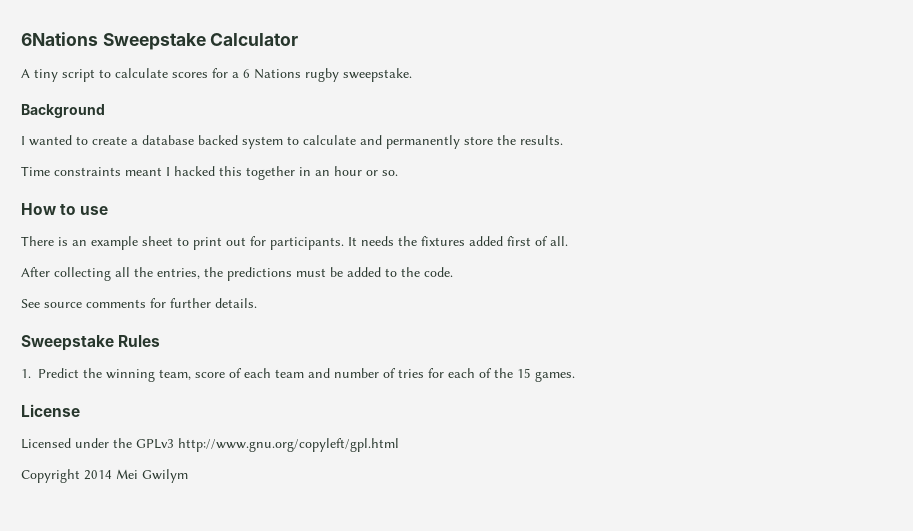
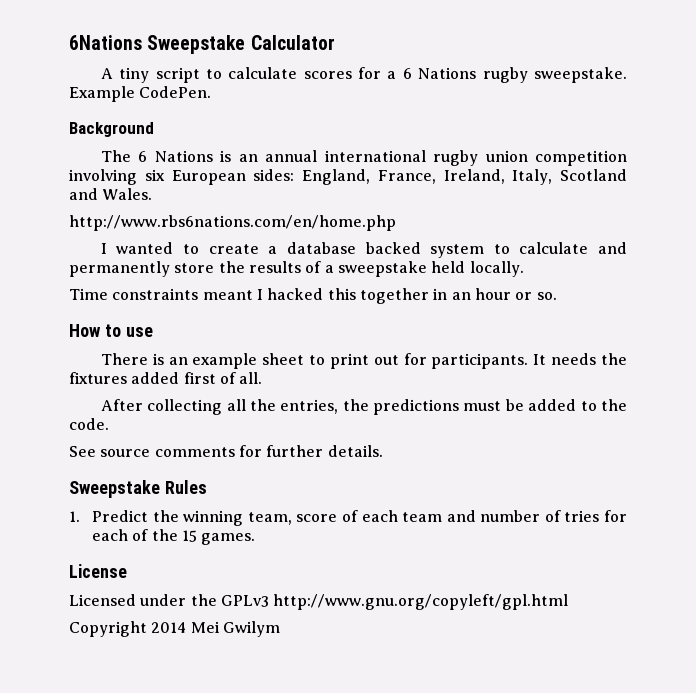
(412, 75) none -> [69,86,212,102] Example CodePen.
(105, 111) none -> [100,150,627,166] [69,169,627,185] [69,188,153,200] [69,215,396,231] // The 6 Nations is an annual international rugby union competition involving six European sides: England, France, Ireland, Italy, Scotland and Wales. // http://www.rbs6nations.com/en/home.php
[520,135,563,145] results. -> [248,261,524,277] results of a sweepstake held locally.

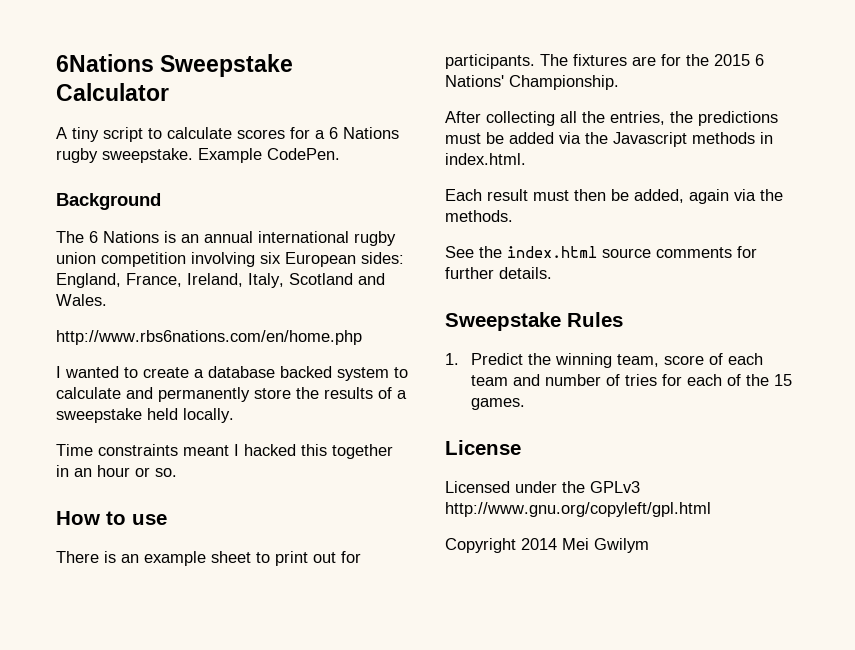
[533,353,628,365] [69,372,263,384] It needs the fixtures added first of all. -> [540,54,764,66] [445,75,619,90] The fixtures are for the 2015 6 Nations' Championship.
[580,399,628,411] [69,418,109,430] to the code. -> [559,132,773,147] [445,153,526,165] [445,189,783,204] [445,210,513,222] via the Javascript methods in index.html. // Each result must then be added, again via the methods.
(96, 451) none -> [479,246,597,258] the index.html

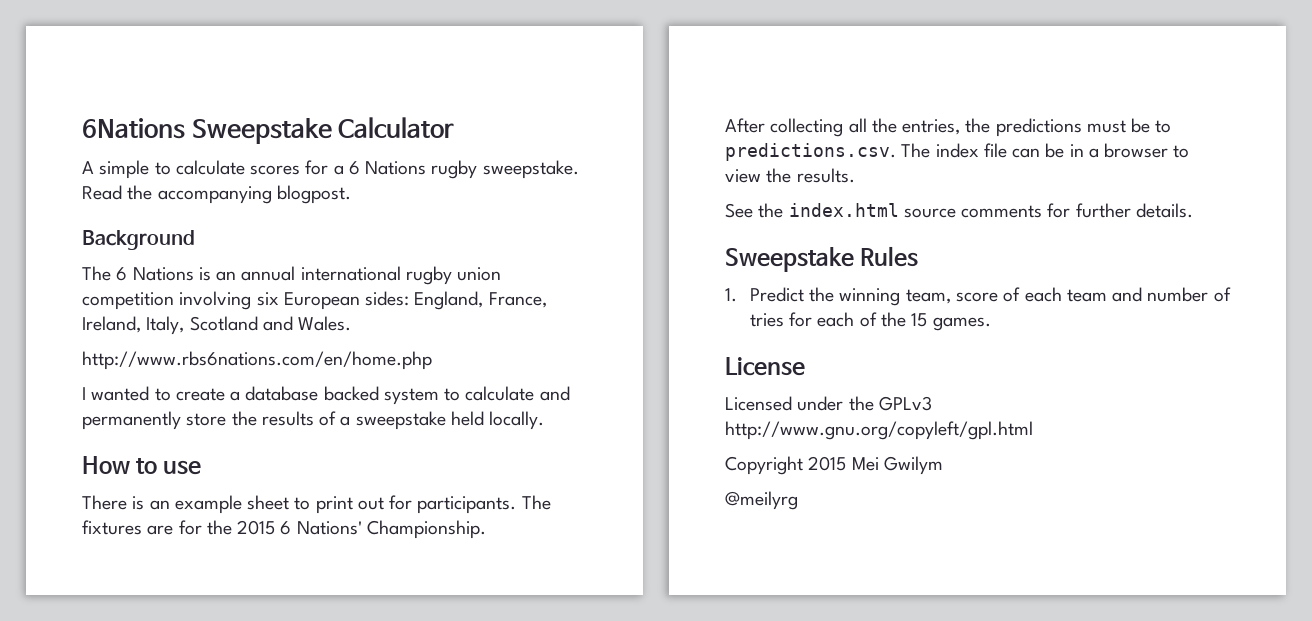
[72,127,143,142] tiny script -> [99,160,150,179] simple
[198,148,340,163] Example CodePen. -> [82,185,351,204] Read the accompanying blogpost.
[56,444,393,459] [56,465,177,477] // Time constraints meant I hacked this together in an hour or so. -> (545, 420) none
[509,132,773,147] [445,153,526,165] [445,189,783,204] [445,210,513,222] added via the Javascript methods in index.html. // Each result must then be added, again via the methods. -> [1155,120,1172,133] [725,143,1190,161] [725,168,855,183] to predictions.csv. The index file can be in a browser to view the results.
[521,538,557,550] 2014 -> [808,456,847,471] 2015
(649, 545) none -> [725,491,798,510] // @meilyrg

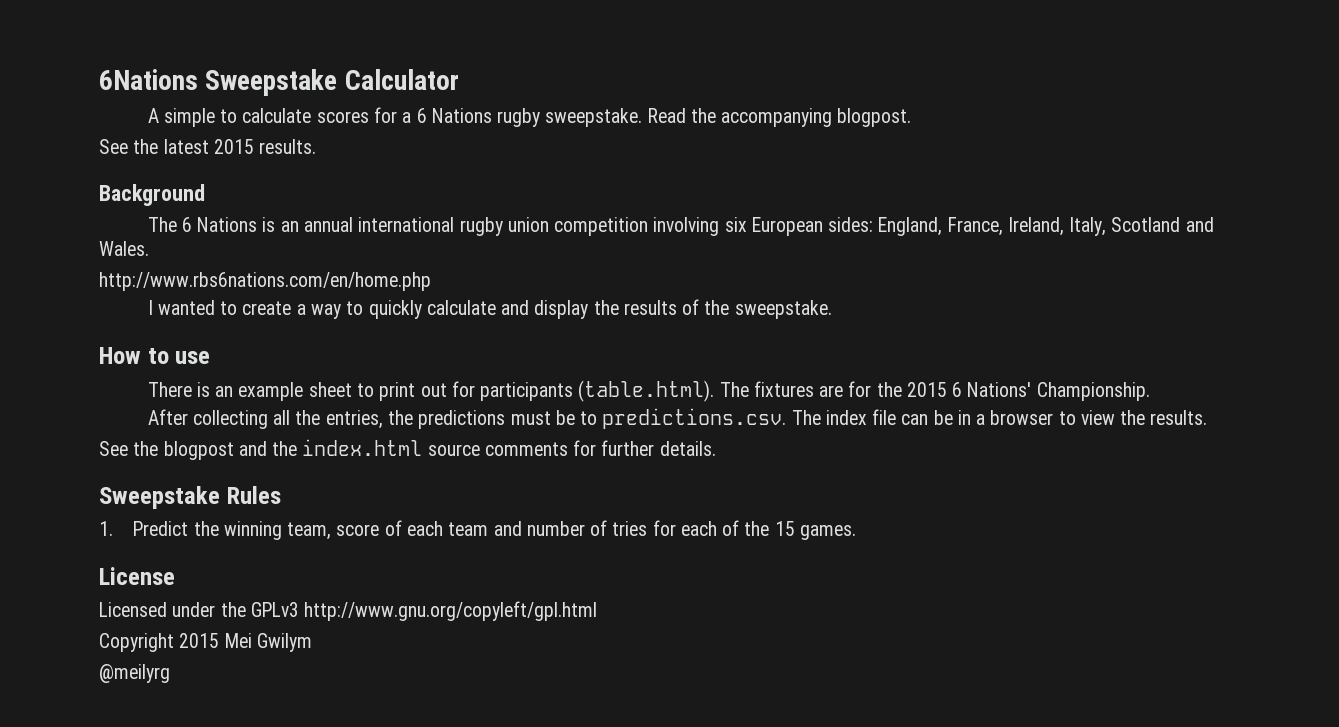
(351, 194) none -> [99,139,317,154] // See the latest 2015 results.
[245,386,570,405] [82,411,545,430] database backed system to calculate and permanently store the results of a sweepstake held locally. -> [310,299,832,319] way to quickly calculate and display the results of the sweepstake.
[417,496,517,514] participants. -> [480,380,715,402] participants (table.html).
(784, 210) none -> [163,441,298,460] blogpost and the

